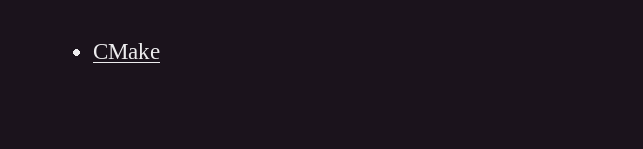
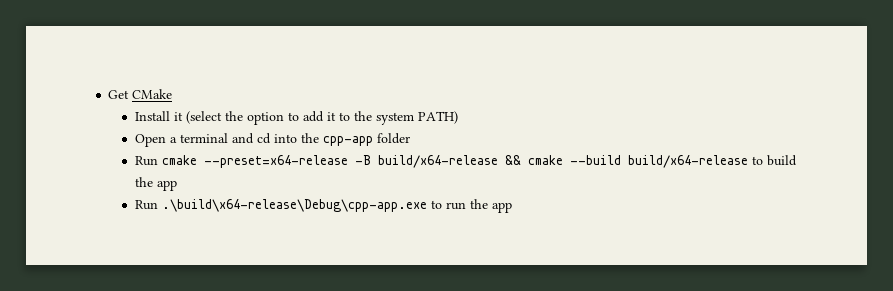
(93, 51) none -> [108,90,130,99] Get
(161, 51) none -> [135,111,459,125] [135,133,411,147] [135,155,798,168] [135,177,178,191] [135,199,513,213] // Install it (select the option to add it to the system PATH) // Open a terminal and cd into the cpp-app folder // Run cmake --preset=x64-release -B build/x64-release && cmake --build build/x64-release to build the app // Run .\build\x64-release\Debug\cpp-app.exe to run the app

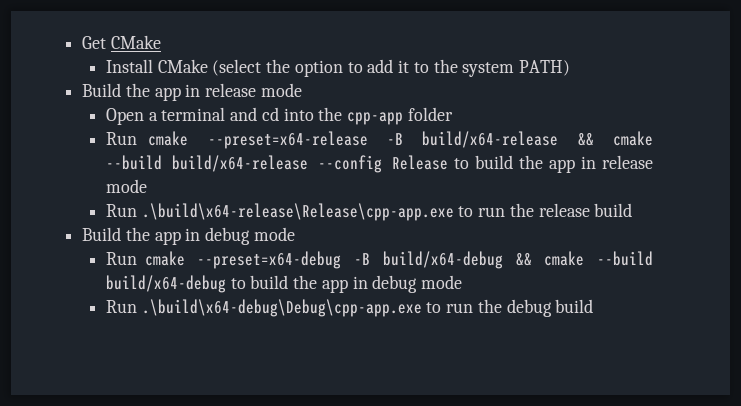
[174,112,184,121] it -> [157,59,208,73] CMake
(459, 117) none -> [82,83,302,101] // Build the app in release mode
[752,155,798,166] [135,177,178,191] [135,199,513,213] to build the app // Run .\build\x64-release\Debug\cpp-app.exe to run the app -> [318,155,654,173] [105,179,147,193] [105,203,633,221] [82,227,295,245] [105,251,653,269] [105,275,463,293] [105,299,594,317] --config Release to build the app in release mode // Run .\build\x64-release\Release\cpp-app.exe to run the release build // Build the app in debug mode // Run cmake --preset=x64-debug -B build/x64-debug && cmake --build build/x64-debug to build the app in debug mode // Run .\build\x64-debug\Debug\cpp-app.exe to run the debug build

